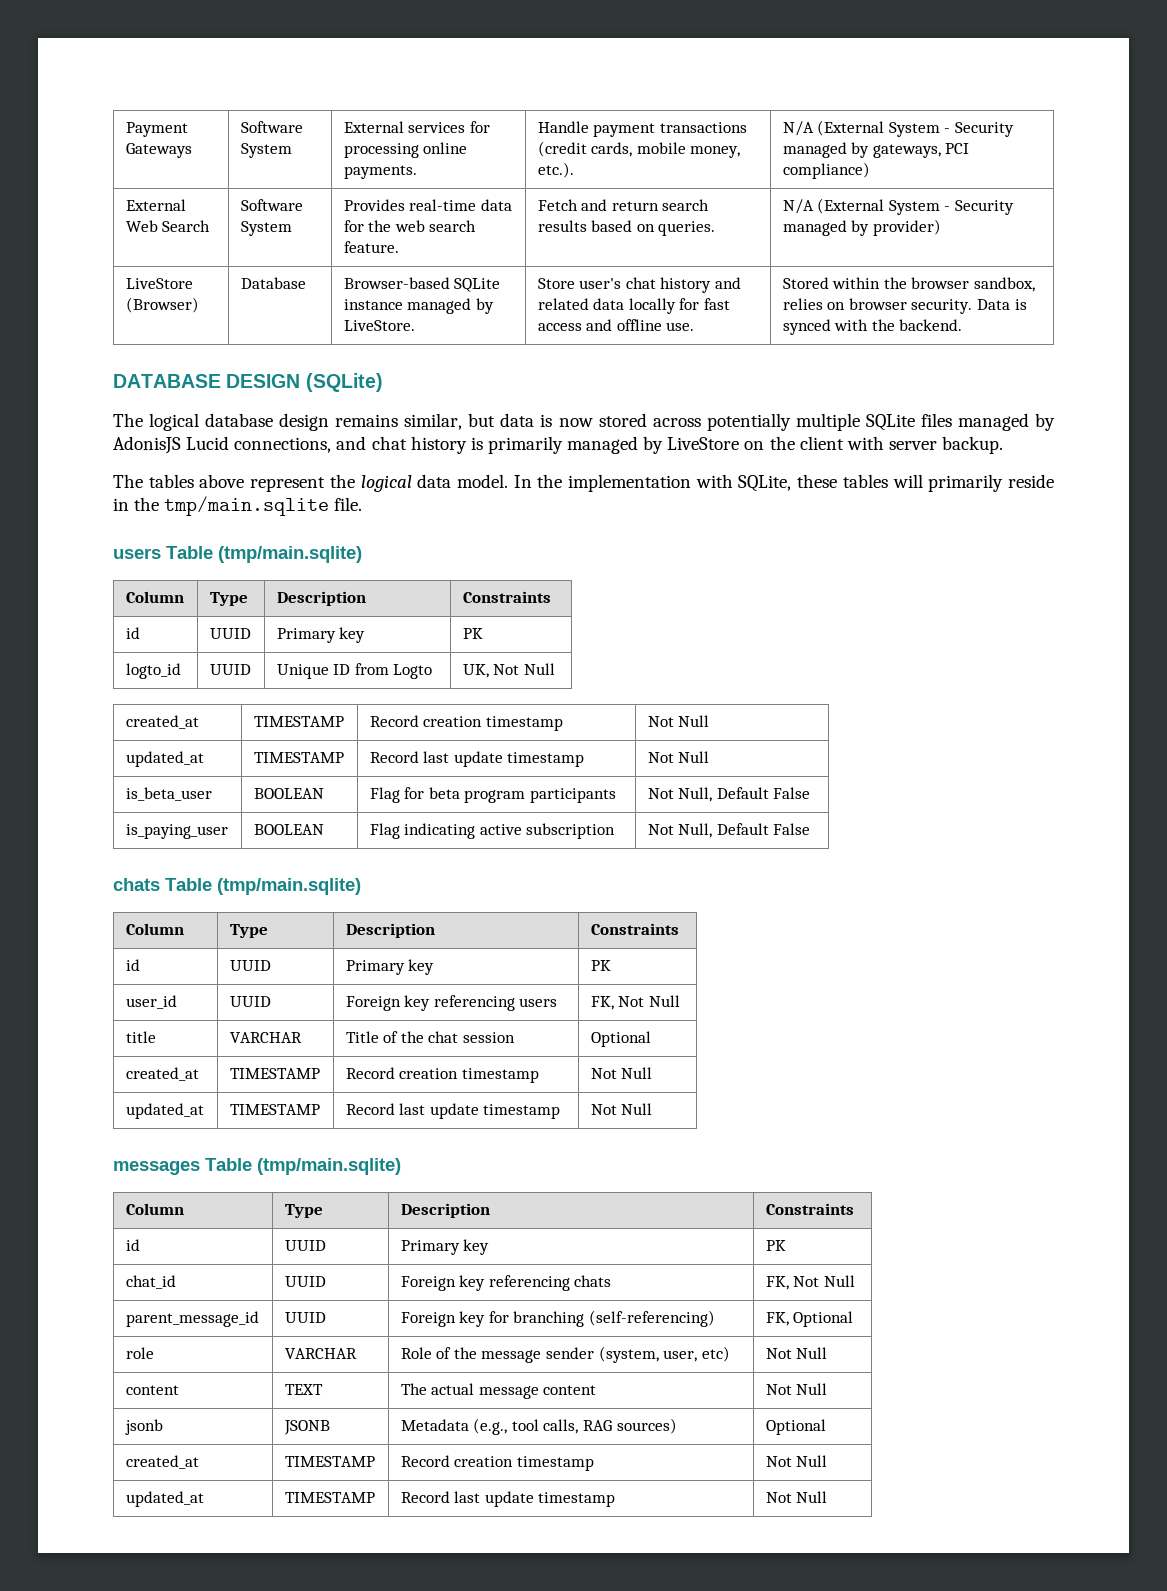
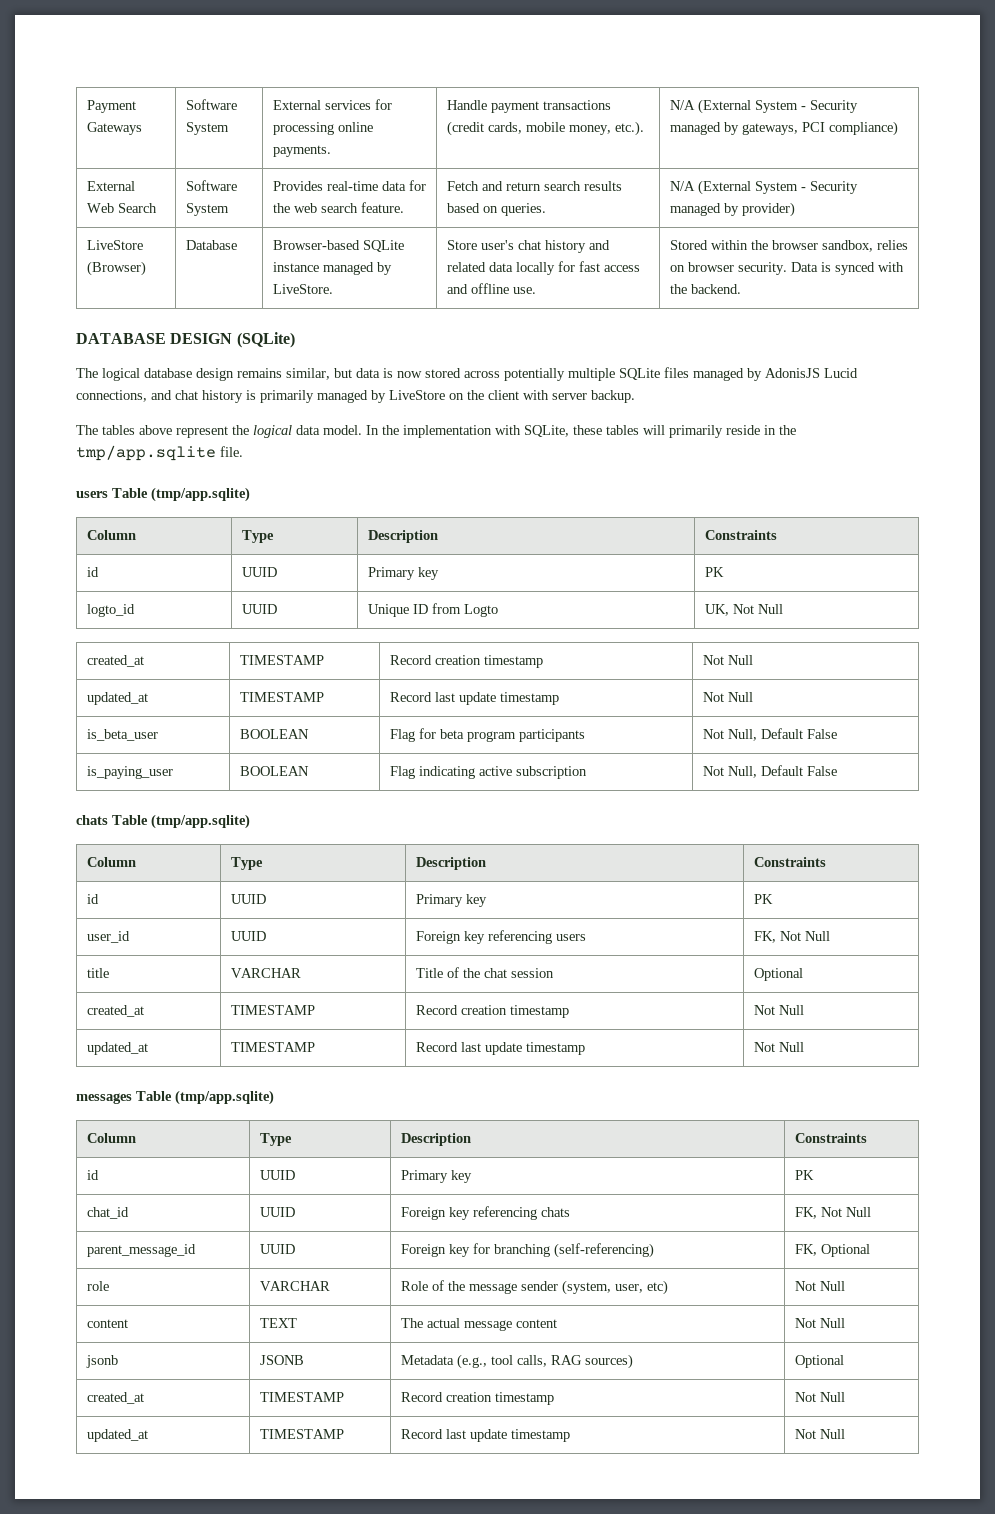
[164,496,330,516] tmp/main.sqlite -> [76,445,216,461] tmp/app.sqlite
[218,546,362,563] (tmp/main.sqlite) -> [151,487,250,502] (tmp/app.sqlite)
[217,878,361,895] (tmp/main.sqlite) -> [151,814,250,829] (tmp/app.sqlite)
[257,1158,401,1175] (tmp/main.sqlite) -> [175,1090,274,1105] (tmp/app.sqlite)

